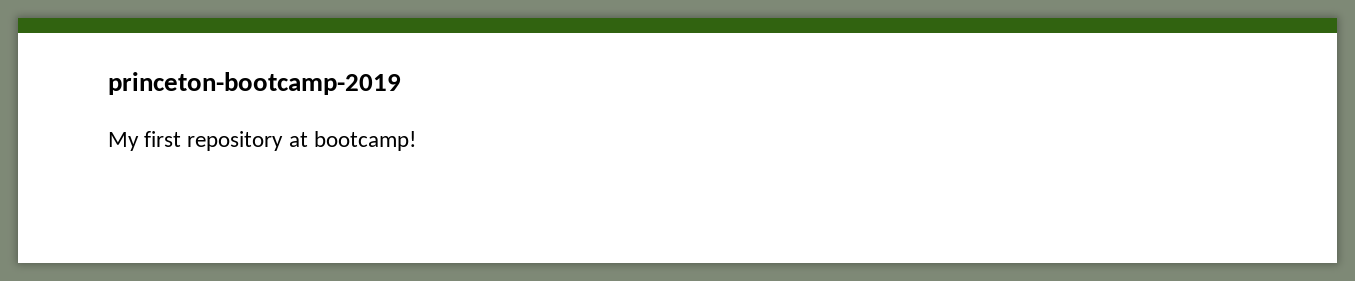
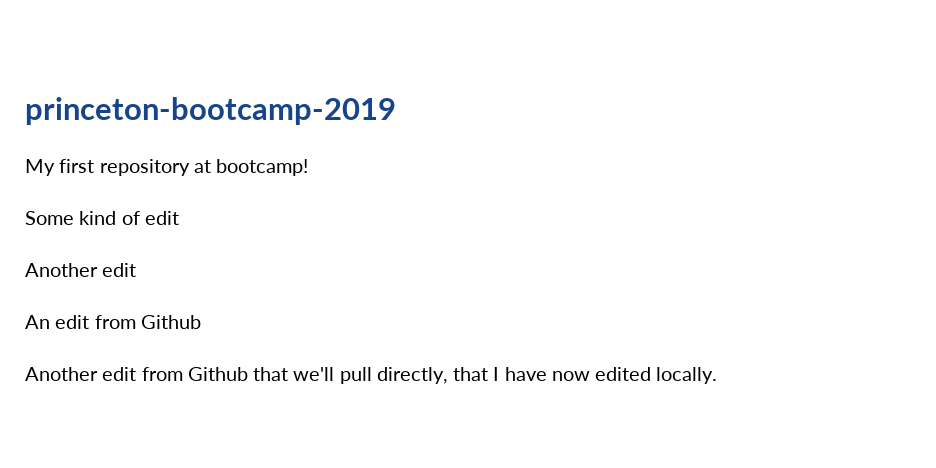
(416, 141) none -> [25,211,179,225] [25,263,137,277] [25,315,201,329] [25,367,718,384] // Some kind of edit // Another edit // An edit from Github // Another edit from Github that we'll pull directly, that I have now edited locally.

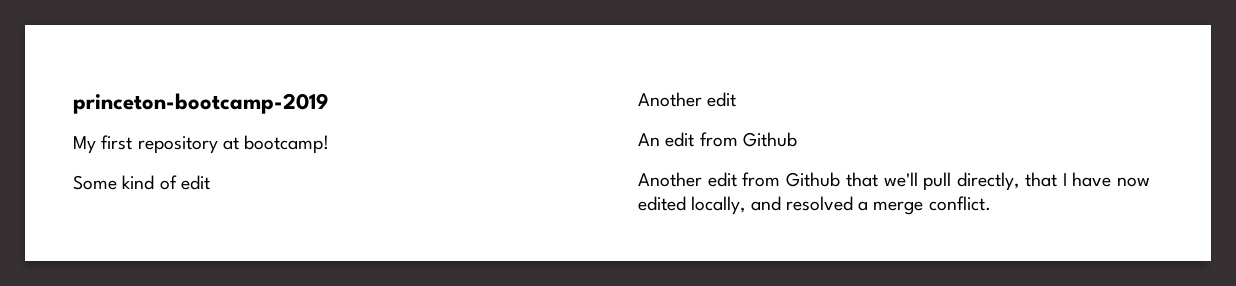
[656,367,718,384] locally. -> [691,196,991,215] locally, and resolved a merge conflict.

